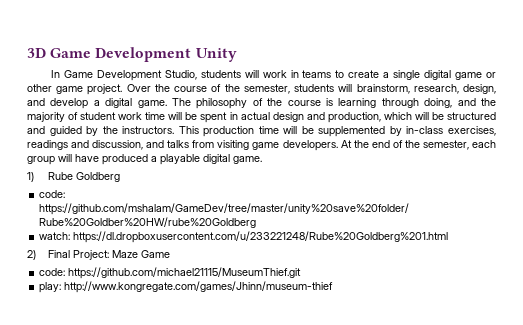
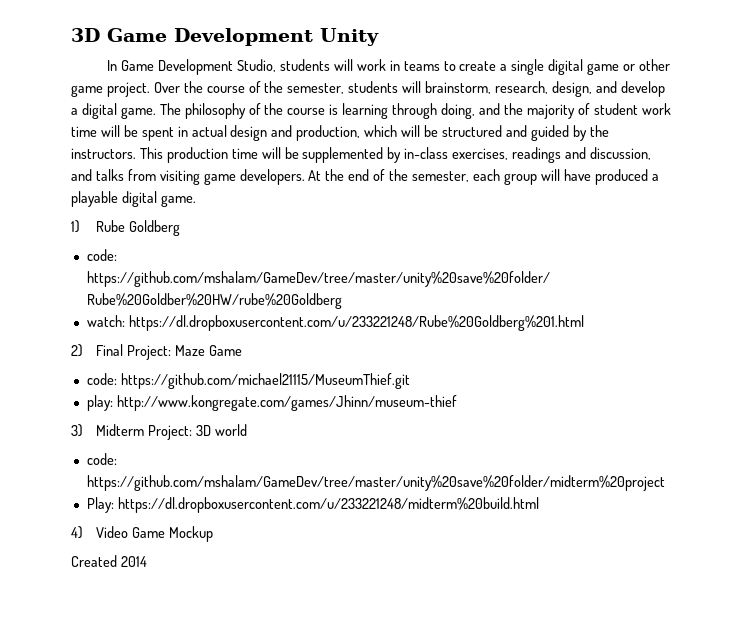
(334, 287) none -> [71,424,248,440] [86,453,117,465] [86,475,665,491] [86,497,539,513] [71,526,214,542] [71,555,147,567] // 3) Midterm Project: 3D world // code: https://github.com/mshalam/GameDev/tree/master/unity%20save%20folder/midterm%20project // Play: https://dl.dropboxusercontent.com/u/233221248/midterm%20build.html // 4) Video Game Mockup // Created 2014

